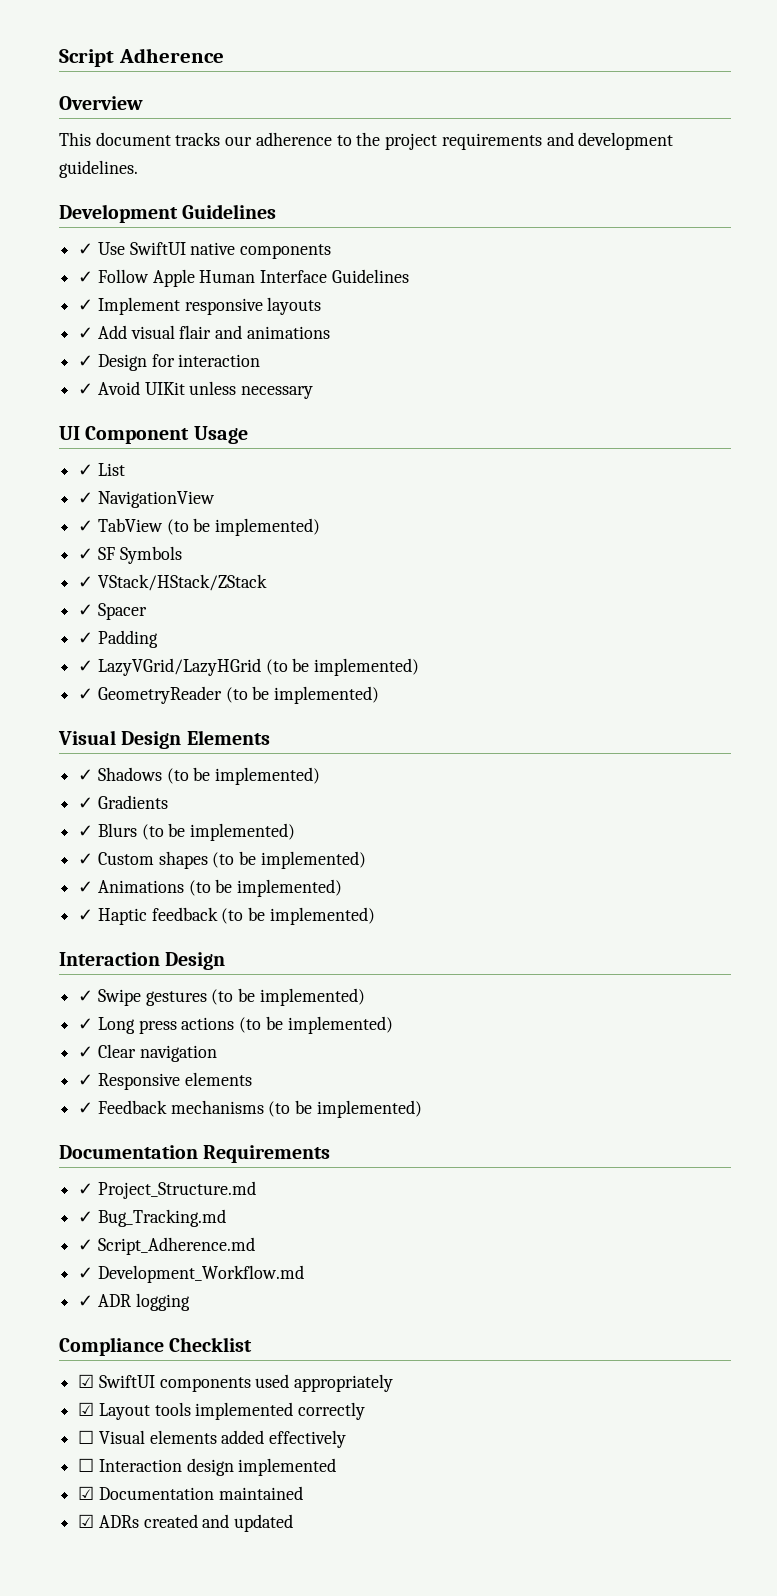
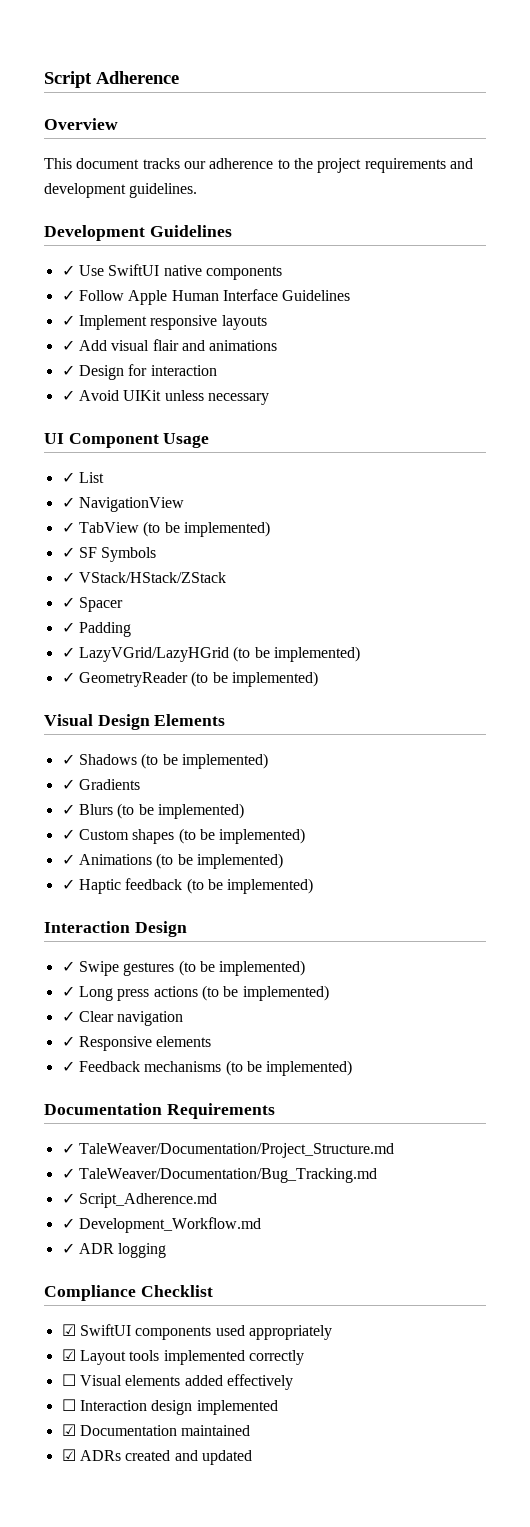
[97,1181,256,1199] [78,1209,226,1227] Project_Structure.md // ✓ Bug_Tracking.md -> [78,1143,394,1158] [61,1168,377,1183] TaleWeaver/Documentation/Project_Structure.md // ✓ TaleWeaver/Documentation/Bug_Tracking.md

